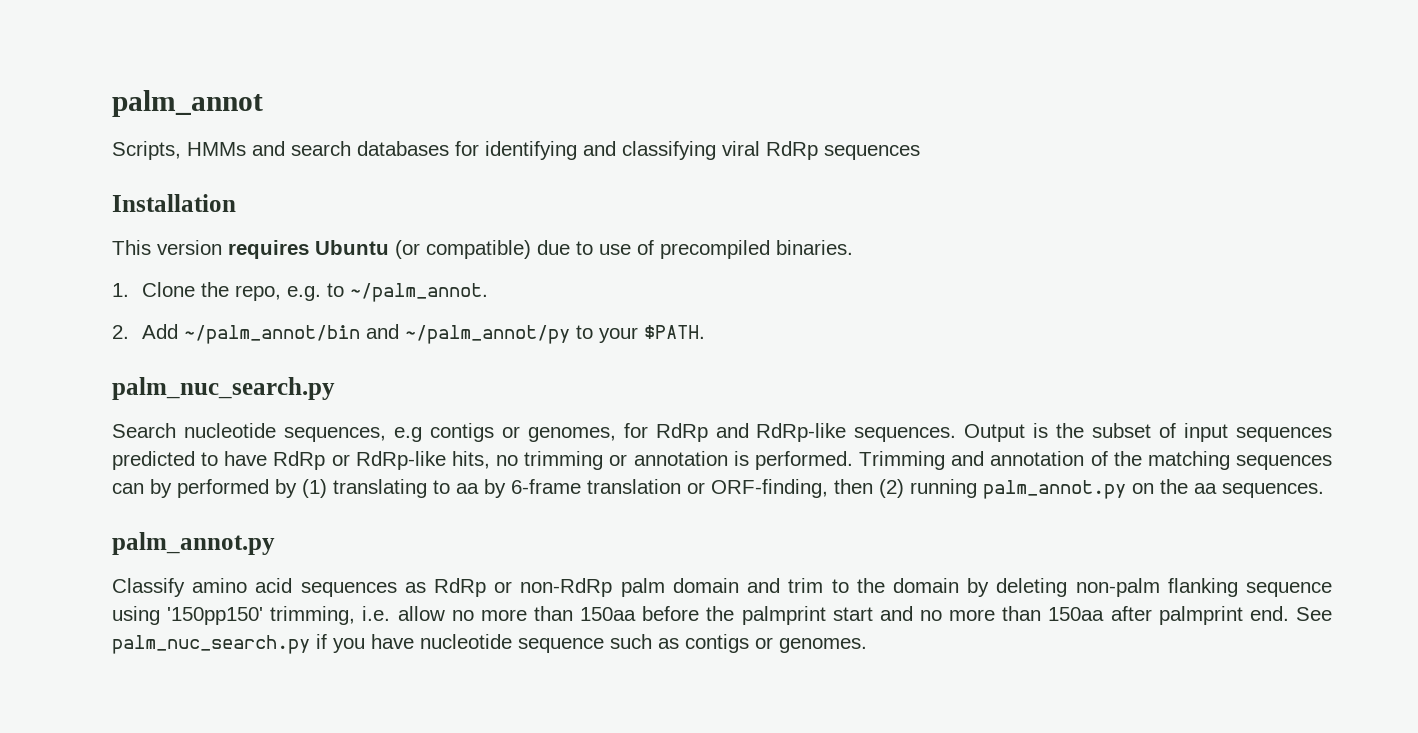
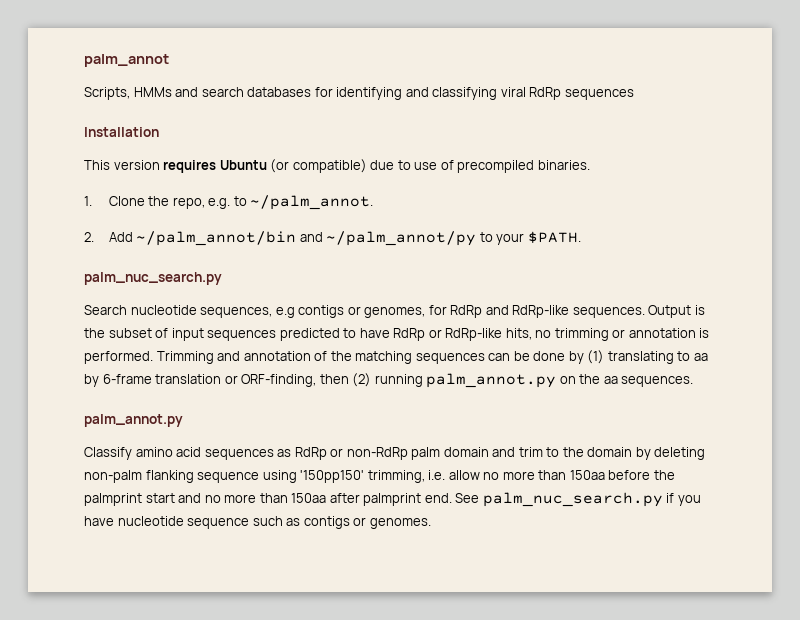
[150,479,269,498] by performed -> [513,351,566,361] be done

